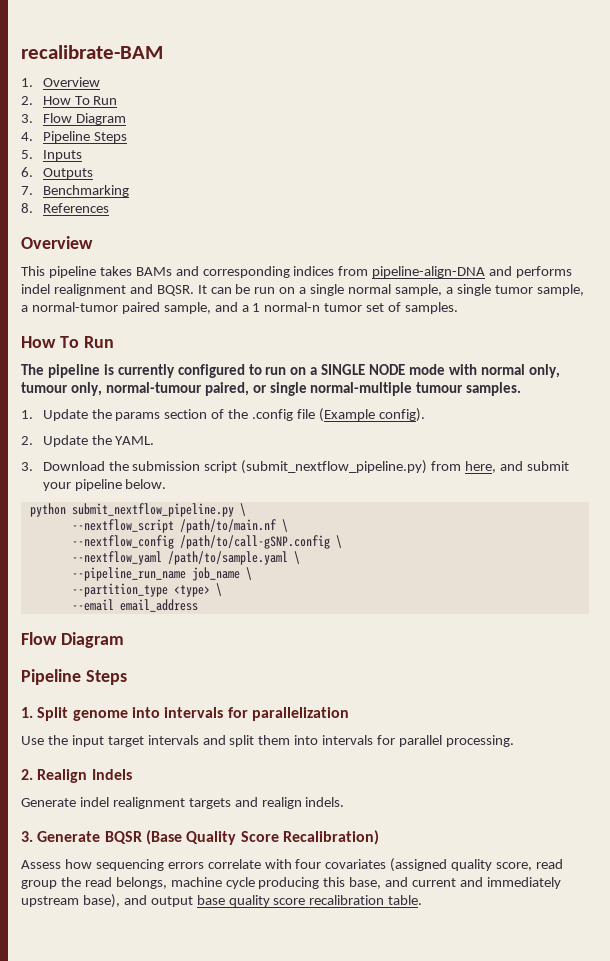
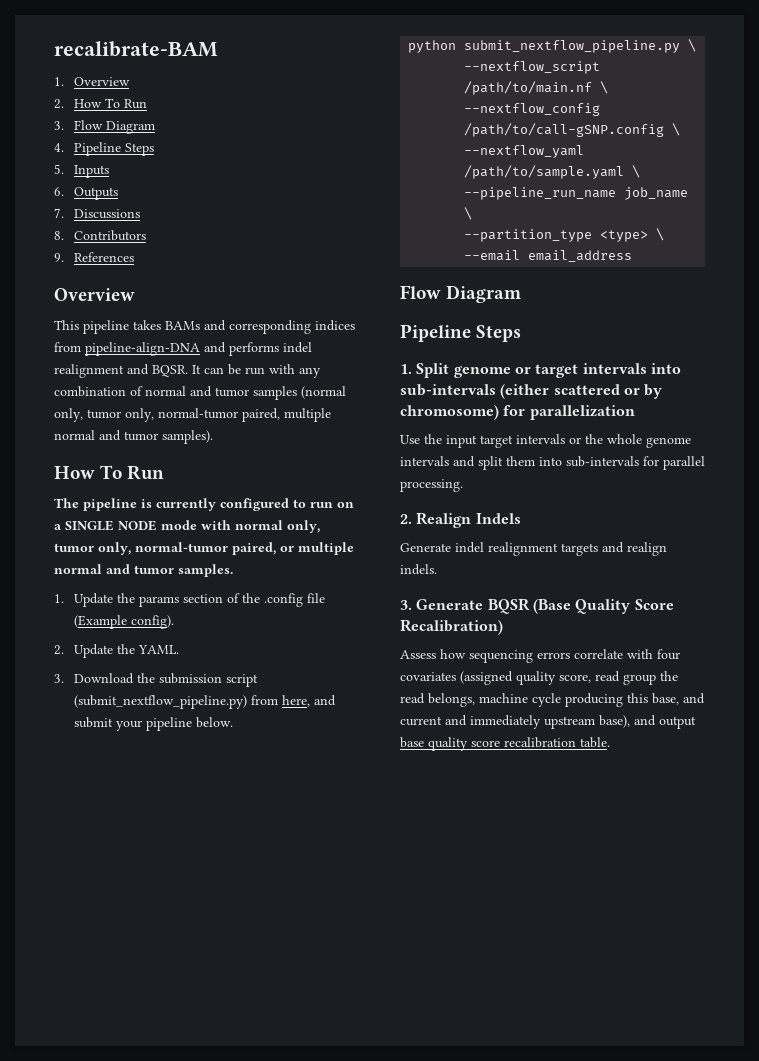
[42,185,129,197] [21,203,33,213] Benchmarking // 8. -> [73,209,140,219] [54,230,146,241] [54,253,64,262] Discussions // 8. Contributors // 9.
[279,284,584,296] [21,302,459,314] on a single normal sample, a single tumor sample, a normal-tumor paired sample, and a 1 normal-n tumor set of samples. -> [269,364,321,378] [54,386,346,400] [54,408,331,422] [54,430,213,444] with any combination of normal and tumor samples (normal only, tumor only, normal-tumor paired, multiple normal and tumor samples).
[21,382,464,396] tumour only, normal-tumour paired, or single normal-multiple tumour -> [54,542,354,555] [54,564,174,574] tumor only, normal-tumor paired, or multiple normal and tumor
[131,707,224,718] into intervals -> [514,363,681,378] [400,384,663,399] [400,405,499,420] or target intervals into sub-intervals (either scattered or by chromosome)
(199, 740) none -> [569,434,691,448] [400,456,449,466] or the whole genome intervals
[322,735,374,745] intervals -> [566,456,639,467] sub-intervals

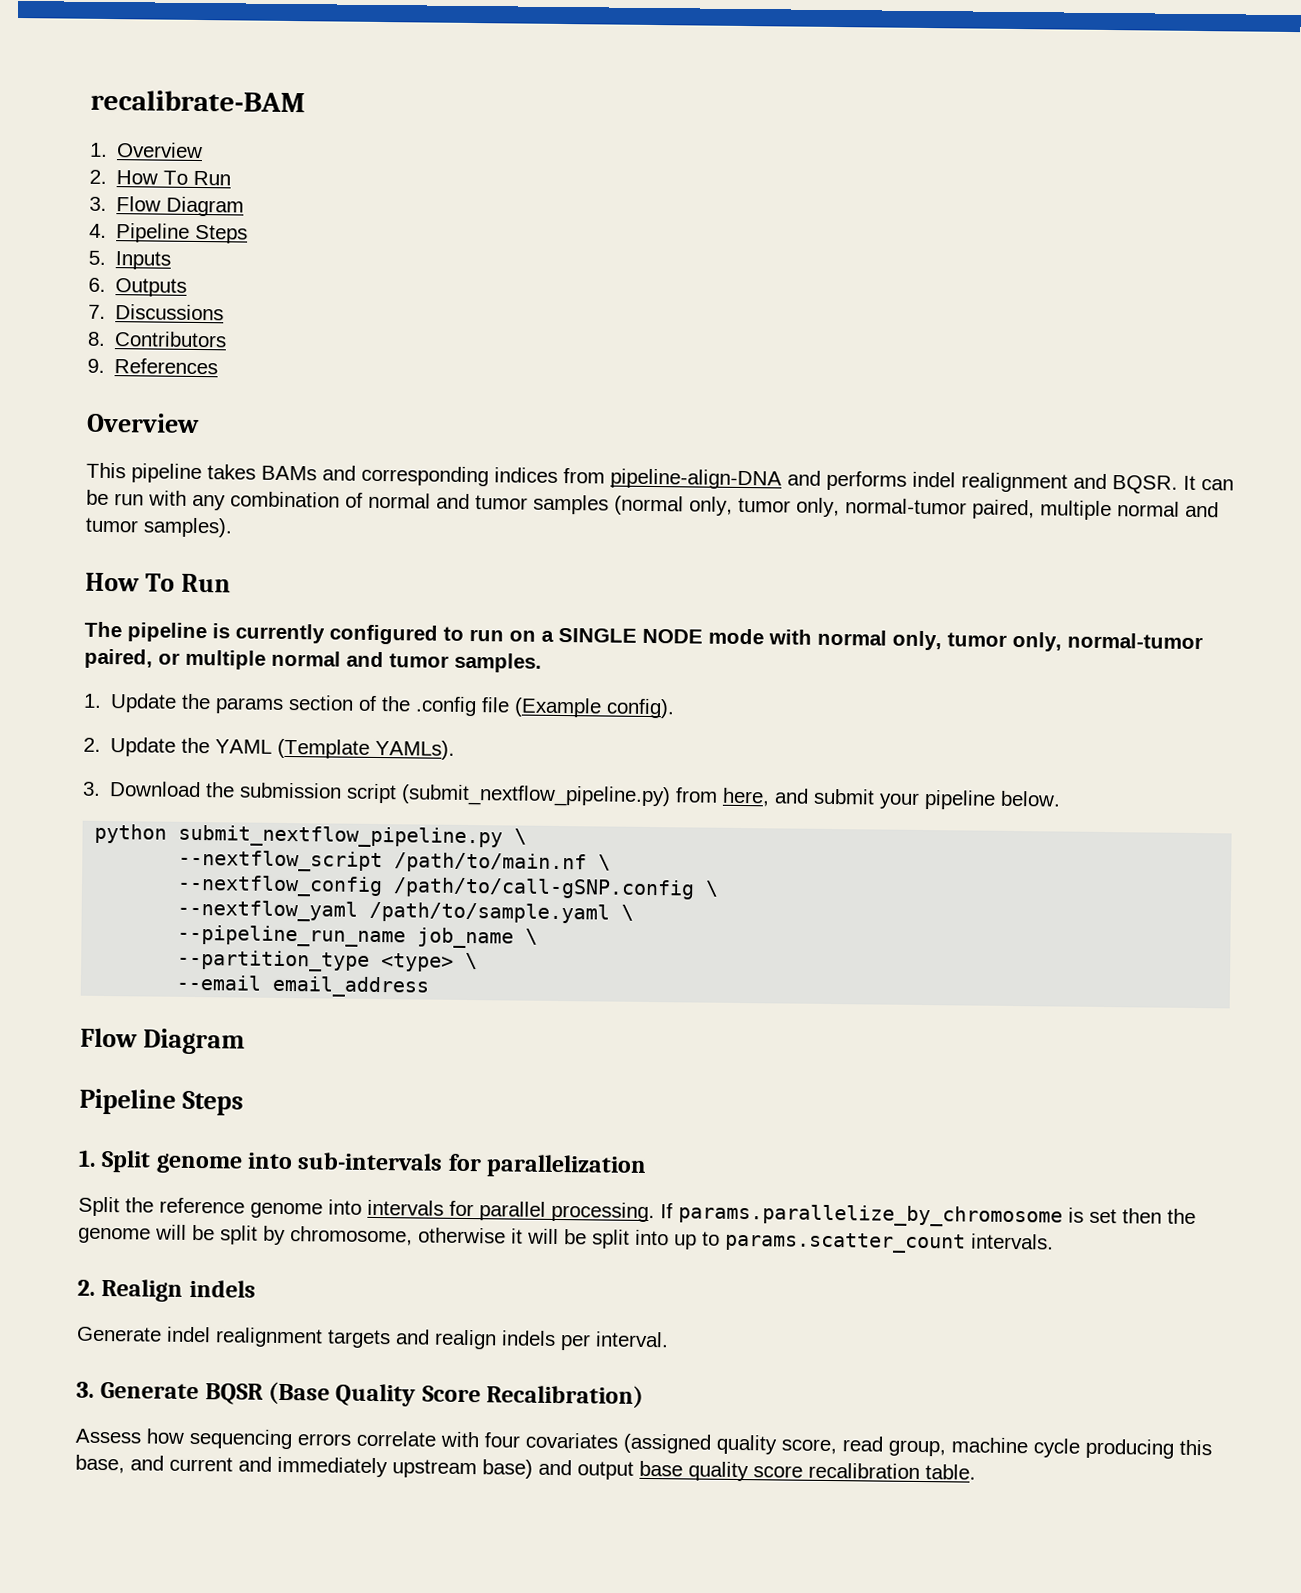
[137,645,179,654] YAML. -> [215,738,456,760] YAML (Template YAMLs).
[514,363,681,378] [400,384,663,399] [400,405,635,420] [400,434,691,448] [400,456,705,470] [400,479,463,492] or target intervals into sub-intervals (either scattered or by chromosome) for parallelization // Use the input target intervals or the whole genome intervals and split them into sub-intervals for parallel processing. -> [247,1152,648,1178] [78,1196,1196,1228] [78,1224,1054,1254] into sub-intervals for parallelization // Split the reference genome into intervals for parallel processing. If params.parallelize_by_chromosome is set then the genome will be split by chromosome, otherwise it will be split into up to params.scatter_count intervals.
[475,513,521,524] Indels -> [188,1279,256,1298] indels
[400,564,437,575] indels. -> [501,1330,669,1351] indels per interval.
[623,671,678,685] [400,693,475,707] group the read belongs, -> [888,1439,946,1457] group,
[599,715,630,728] base), -> [482,1459,533,1479] base)

